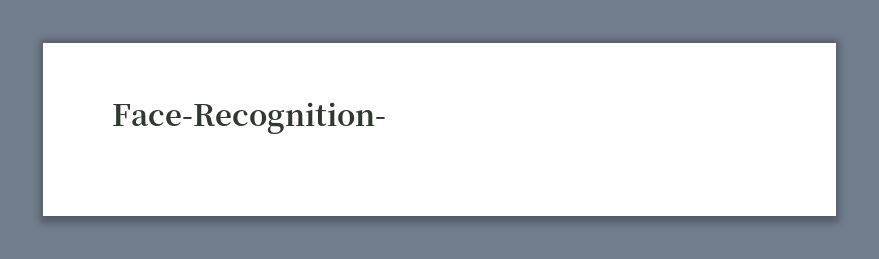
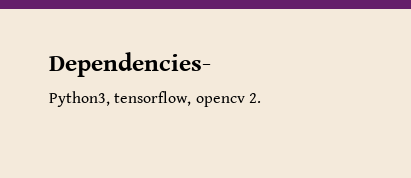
[112,102,386,134] Face-Recognition- -> [49,52,211,77] [49,91,261,107] Dependencies- // Python3, tensorflow, opencv 2.

